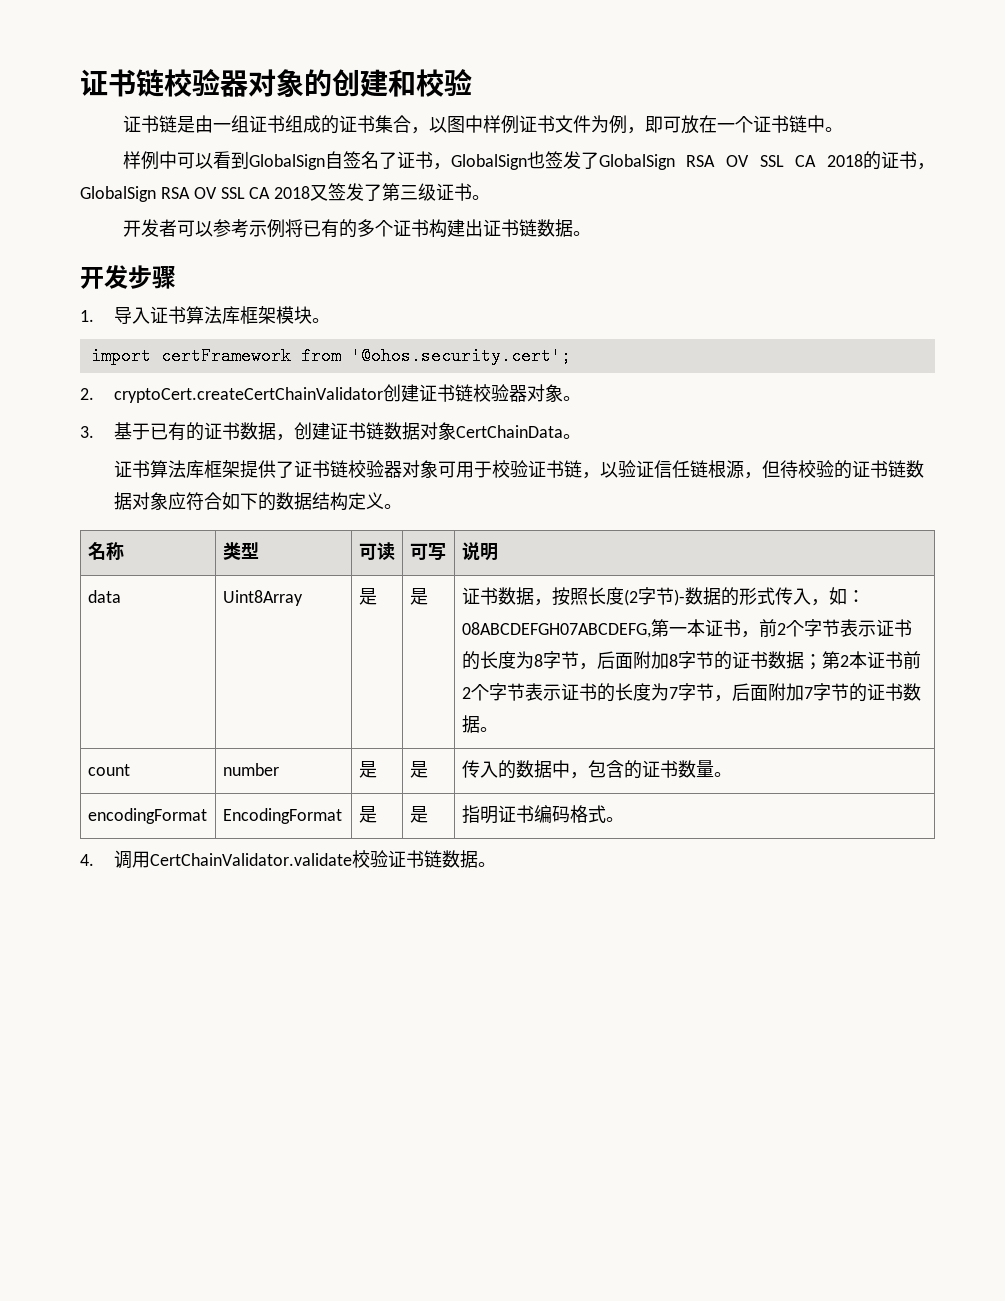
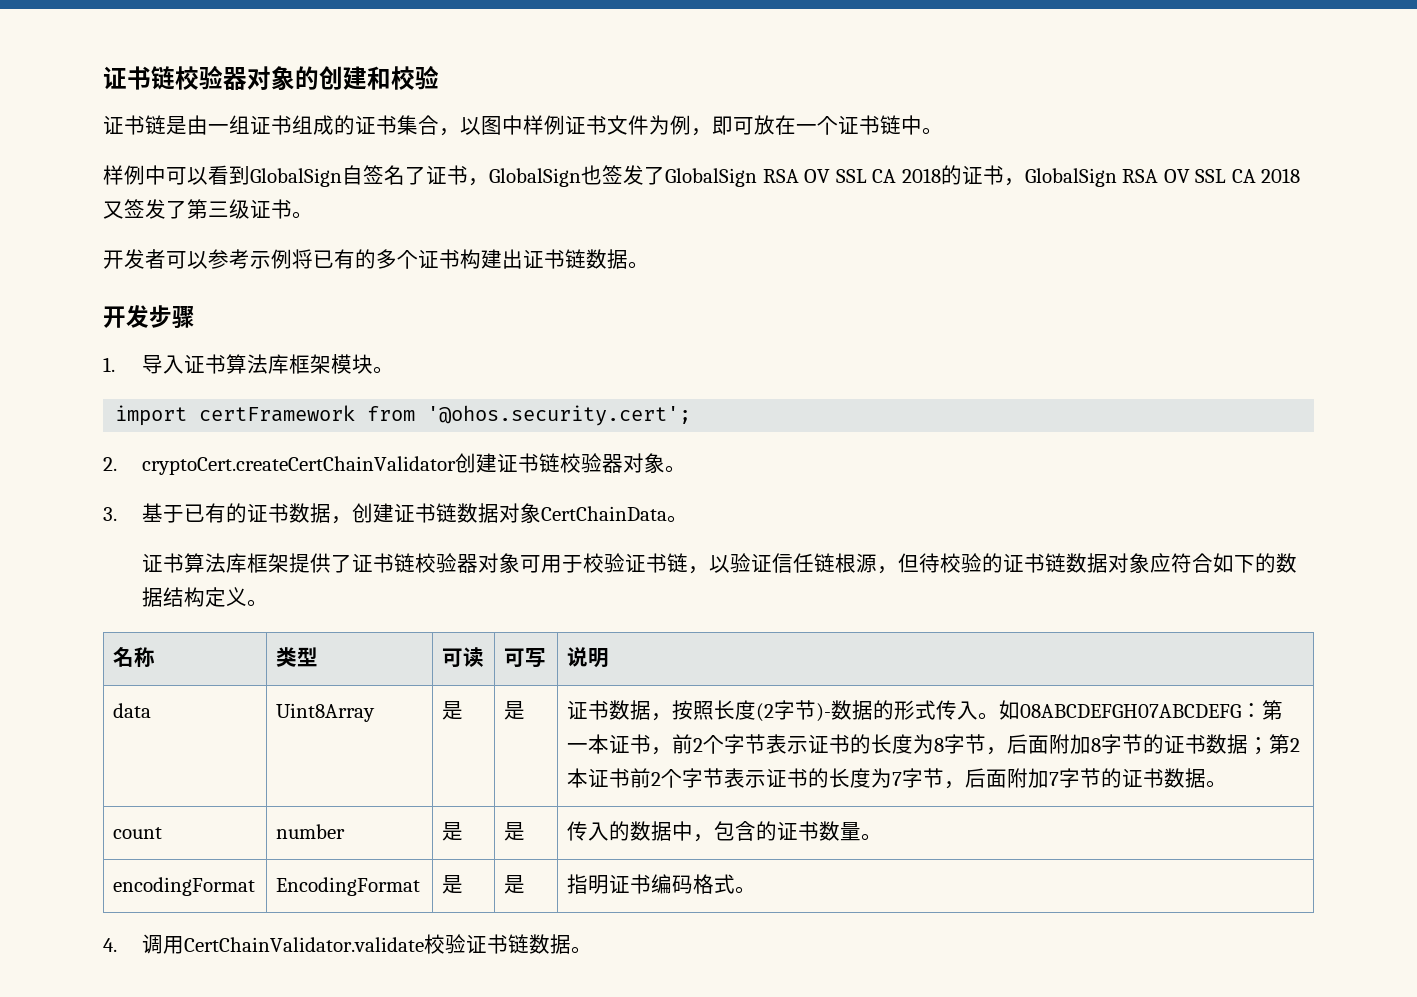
[810,587,865,606] [461,622,651,638] ，如：08ABCDEFGH07ABCDEFG, -> [978,700,1263,720] 。如08ABCDEFGH07ABCDEFG：

